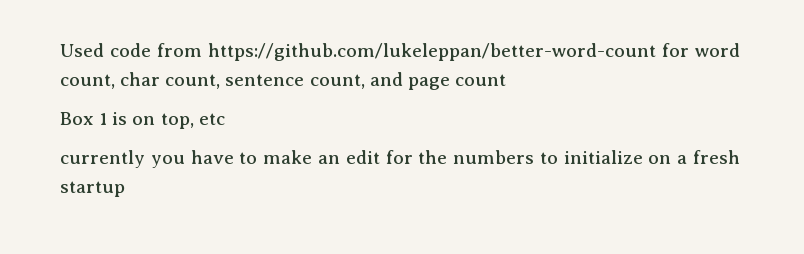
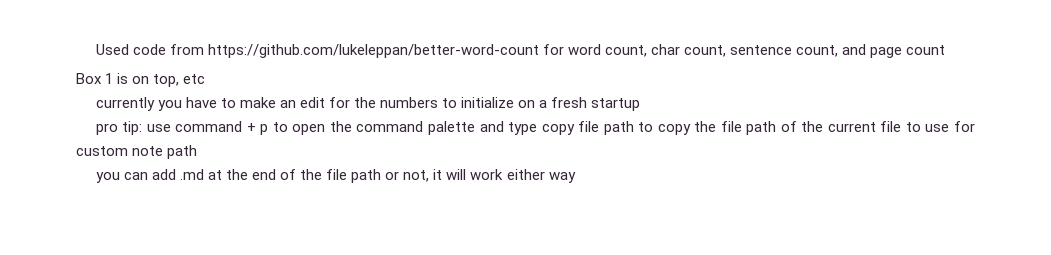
(125, 189) none -> [95,121,976,135] [76,145,198,159] [95,169,576,183] // pro tip: use command + p to open the command palette and type copy file path to copy the file path of the current file to use for custom note path // you can add .md at the end of the file path or not, it will work either way

